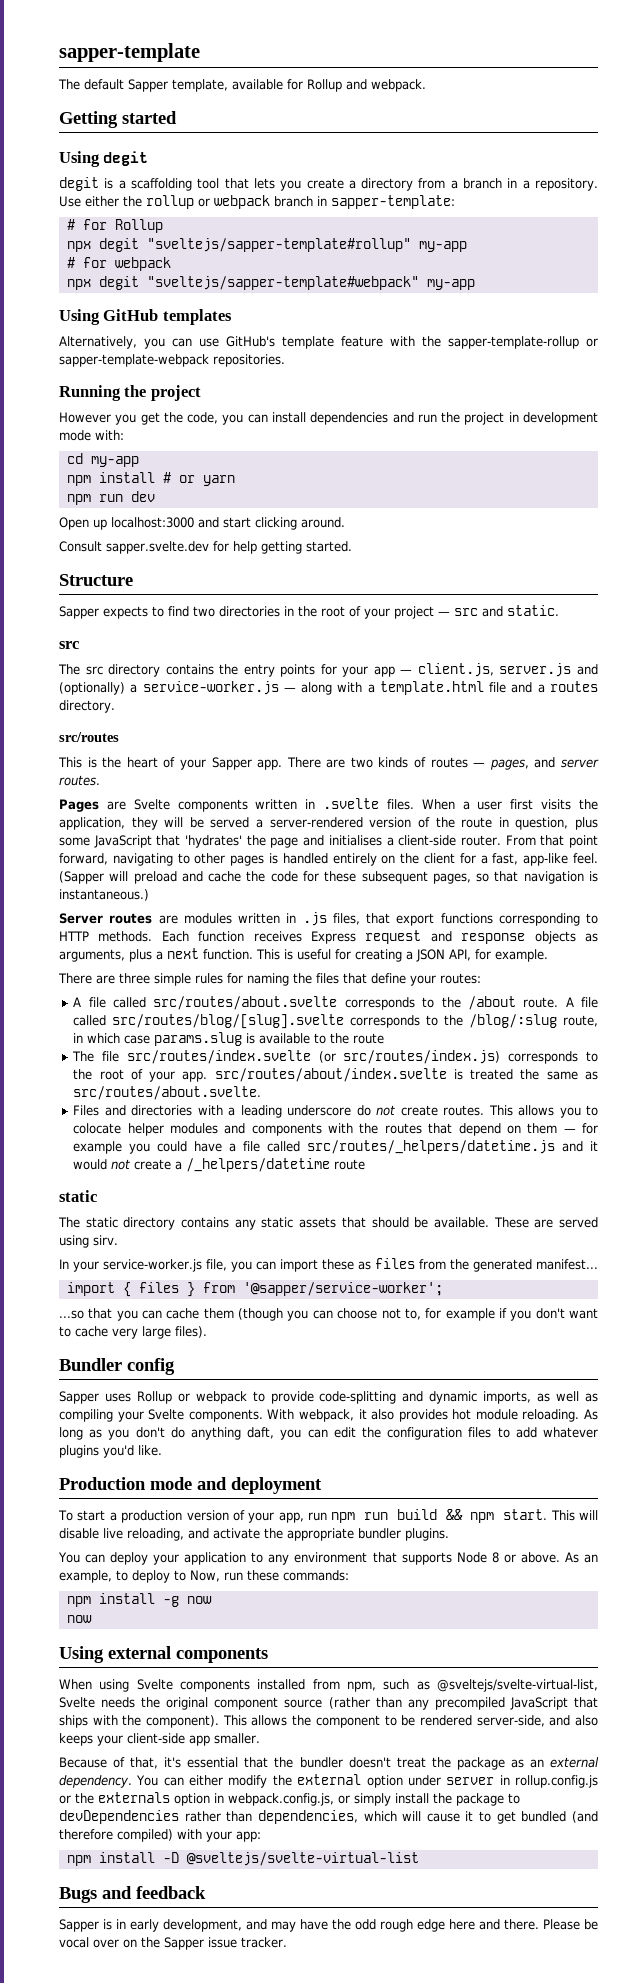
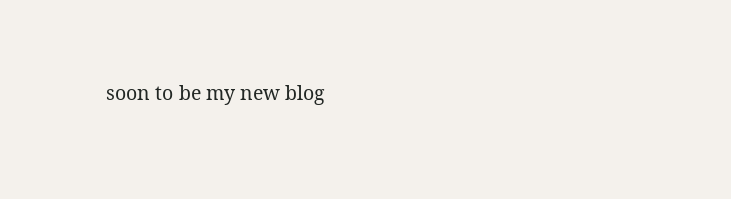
[59,43,200,62] [58,79,426,92] [59,111,177,128] [59,151,149,167] [59,177,599,191] [59,195,455,209] [66,219,163,233] [66,238,467,252] [66,257,171,271] [66,276,475,290] [59,309,232,325] [59,336,598,349] [59,354,285,367] [59,385,201,401] [59,412,598,425] [59,430,124,441] [66,453,139,467] [66,472,235,486] [66,491,155,505] [59,517,345,530] [59,541,352,554] [59,574,133,586] [59,605,559,619] [59,641,79,649] [58,663,599,677] [59,681,598,695] [59,700,115,713] [59,732,119,742] [58,757,599,770] [59,775,100,786] [59,798,598,812] [59,817,599,830] [59,835,599,848] [59,853,599,866] [59,871,598,884] [59,889,149,901] [59,912,598,926] [59,930,598,944] [59,948,548,962] [58,973,481,986] [73,996,599,1010] [73,1014,598,1029] [73,1032,385,1046] [72,1050,598,1064] [73,1068,598,1082] [73,1086,262,1100] [73,1105,599,1118] [73,1123,599,1136] [73,1140,599,1154] [73,1158,366,1172] [59,1190,97,1202] [58,1217,598,1230] [59,1235,118,1248] [59,1258,598,1272] [66,1282,443,1297] [59,1308,599,1321] [59,1326,207,1339] [59,1358,175,1375] [59,1391,598,1404] [59,1409,598,1422] [59,1427,598,1440] [59,1445,162,1458] [59,1477,322,1494] [58,1509,598,1523] [59,1528,449,1541] [58,1552,598,1565] [59,1570,349,1583] [66,1593,212,1607] [66,1615,92,1623] [59,1646,268,1663] [59,1679,598,1692] [59,1697,598,1710] [59,1715,598,1728] [59,1733,260,1746] [59,1757,599,1770] [59,1774,598,1788] [59,1792,520,1806] [59,1810,598,1824] [59,1829,261,1842] [66,1852,419,1866] [59,1886,206,1903] [59,1919,598,1932] [59,1937,287,1950] sapper-template // The default Sapper template, available for Rollup and webpack. // Getting started // Using degit // degit is a scaffolding tool that lets you create a directory from a branch in a repository. Use either the rollup or webpack branch in sapper-template: // # for Rollup // npx degit "sveltejs/sapper-template#rollup" my-app // # for webpack // npx degit "sveltejs/sapper-template#webpack" my-app // Using GitHub templates // Alternatively, you can use GitHub's template feature with the sapper-template-rollup or sapper-template-webpack repositories. // Running the project // However you get the code, you can install dependencies and run the project in development mode with: // cd my-app // npm install # or yarn // npm run dev // Open up localhost:3000 and start clicking around. // Consult sapper.svelte.dev for help getting started. // Structure // Sapper expects to find two directories in the root of your project — src and static. // src // The src directory contains the entry points for your app — client.js, server.js and (optionally) a service-worker.js — along with a template.html file and a routes directory. // src/routes // This is the heart of your Sapper app. There are two kinds of routes — pages, and server routes. // Pages are Svelte components written in .svelte files. When a user first visits the application, they will be served a server-rendered version of the route in question, plus some JavaScript that 'hydrates' the page and initialises a client-side router. From that point forward, navigating to other pages is handled entirely on the client for a fast, app-like feel. (Sapper will preload and cache the code for these subsequent pages, so that navigation is instantaneous.) // Server routes are modules written in .js files, that export functions corresponding to HTTP methods. Each function receives Express request and response objects as arguments, plus a next function. This is useful for creating a JSON API, for example. // There are three simple rules for naming the files that define your routes: // A file called src/routes/about.svelte corresponds to the /about route. A file called src/routes/blog/[slug].svelte corresponds to the /blog/:slug route, in which case params.slug is available to the route // The file src/routes/index.svelte (or src/routes/index.js) corresponds to the root of your app. src/routes/about/index.svelte is treated the same as src/routes/about.svelte. // Files and directories with a leading underscore do not create routes. This allows you to colocate helper modules and components with the routes that depend on them — for example you could have a file called src/routes/_helpers/datetime.js and it would not create a /_helpers/datetime route // static // The static directory contains any static assets that should be available. These are served using sirv. // In your service-worker.js file, you can import these as files from the generated manifest... // import { files } from '@sapper/service-worker'; // ...so that you can cache them (though you can choose not to, for example if you don't want to cache very large files). // Bundler config // Sapper uses Rollup or webpack to provide code-splitting and dynamic imports, as well as compiling your Svelte components. With webpack, it also provides hot module reloading. As long as you don't do anything daft, you can edit the configuration files to add whatever plugins you'd like. // Production mode and deployment // To start a production version of your app, run npm run build && npm start. This will disable live reloading, and activate the appropriate bundler plugins. // You can deploy your application to any environment that supports Node 8 or above. As an example, to deploy to Now, run these commands: // npm install -g now // now // Using external components // When using Svelte components installed from npm, such as @sveltejs/svelte-virtual-list, Svelte needs the original component source (rather than any precompiled JavaScript that ships with the component). This allows the component to be rendered server-side, and also keeps your client-side app smaller. // Because of that, it's essential that the bundler doesn't treat the package as an external dependency. You can either modify the external option under server in rollup.config.js or the externals option in webpack.config.js, or simply install the package to devDependencies rather than dependencies, which will cause it to get bundled (and therefore compiled) with your app: // npm install -D @sveltejs/svelte-virtual-list // Bugs and feedback // Sapper is in early development, and may have the odd rough edge here and there. Please be vocal over on the Sapper issue tracker. -> [106,85,326,105] soon to be my new blog

